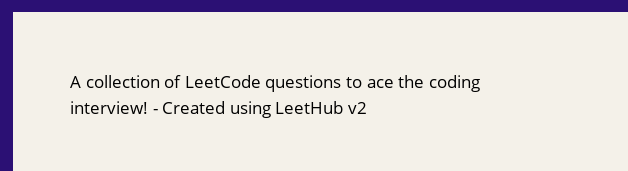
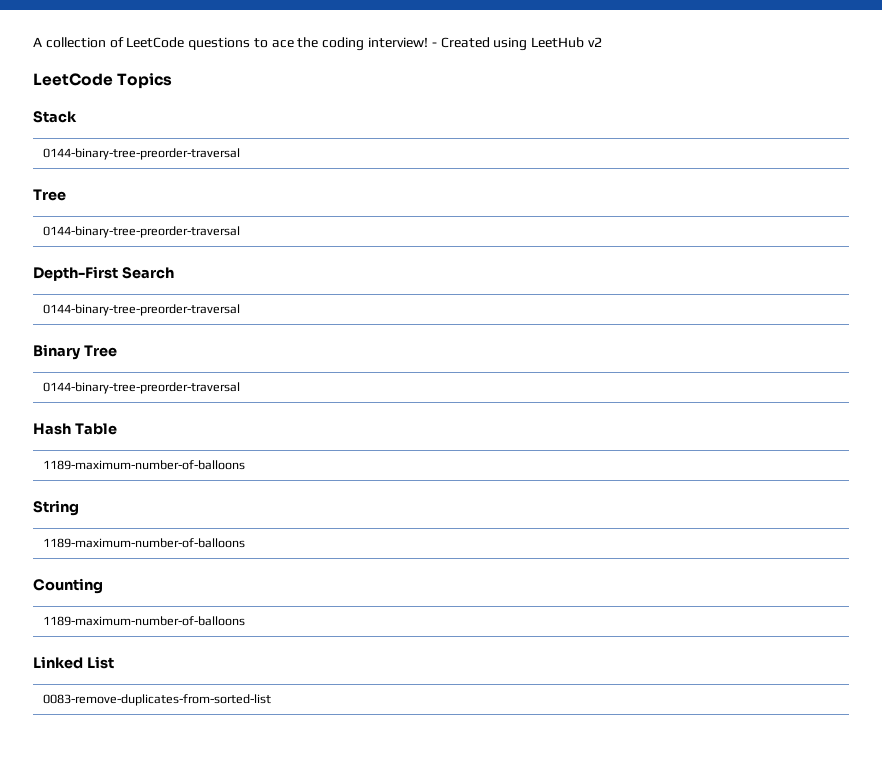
(367, 108) none -> [33,73,173,89] [33,111,77,123] [43,148,241,160] [33,189,66,201] [43,226,241,238] [33,266,174,281] [43,304,241,316] [33,344,117,360] [43,382,241,394] [33,423,117,435] [43,460,246,470] [33,500,79,516] [43,538,246,548] [33,578,103,594] [43,616,246,626] [33,656,114,669] [43,694,272,706] // LeetCode Topics // Stack // 0144-binary-tree-preorder-traversal // Tree // 0144-binary-tree-preorder-traversal // Depth-First Search // 0144-binary-tree-preorder-traversal // Binary Tree // 0144-binary-tree-preorder-traversal // Hash Table // 1189-maximum-number-of-balloons // String // 1189-maximum-number-of-balloons // Counting // 1189-maximum-number-of-balloons // Linked List // 0083-remove-duplicates-from-sorted-list

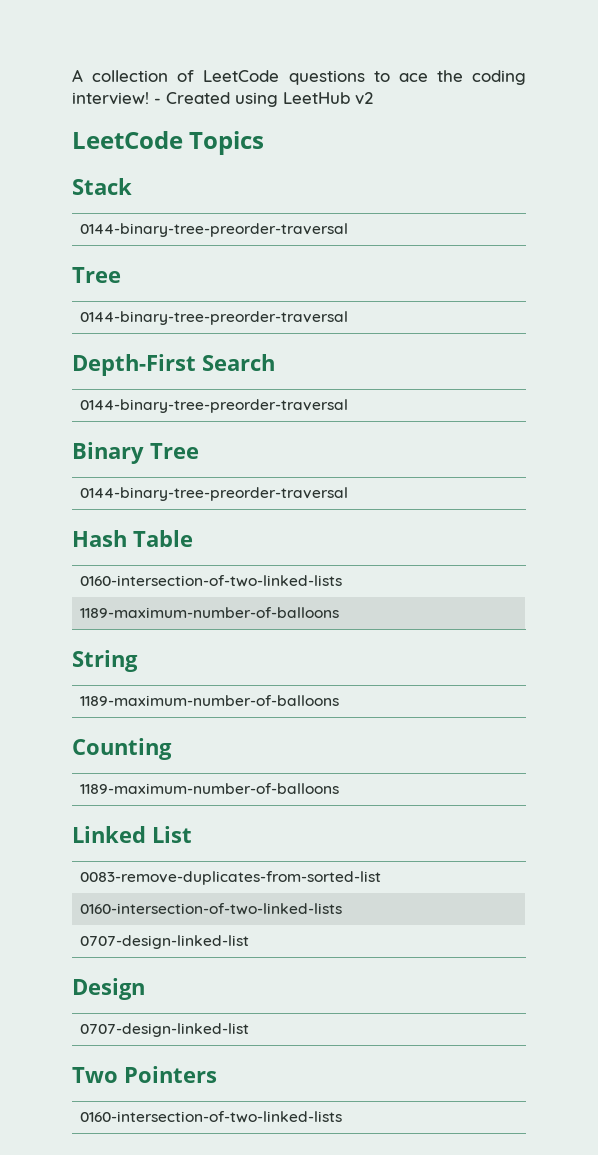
(117, 429) none -> [80,575,343,587] // 0160-intersection-of-two-linked-lists
(272, 700) none -> [80,903,343,915] [80,935,250,949] [72,978,145,1000] [80,1023,250,1037] [72,1066,217,1083] [80,1111,343,1123] // 0160-intersection-of-two-linked-lists // 0707-design-linked-list // Design // 0707-design-linked-list // Two Pointers // 0160-intersection-of-two-linked-lists

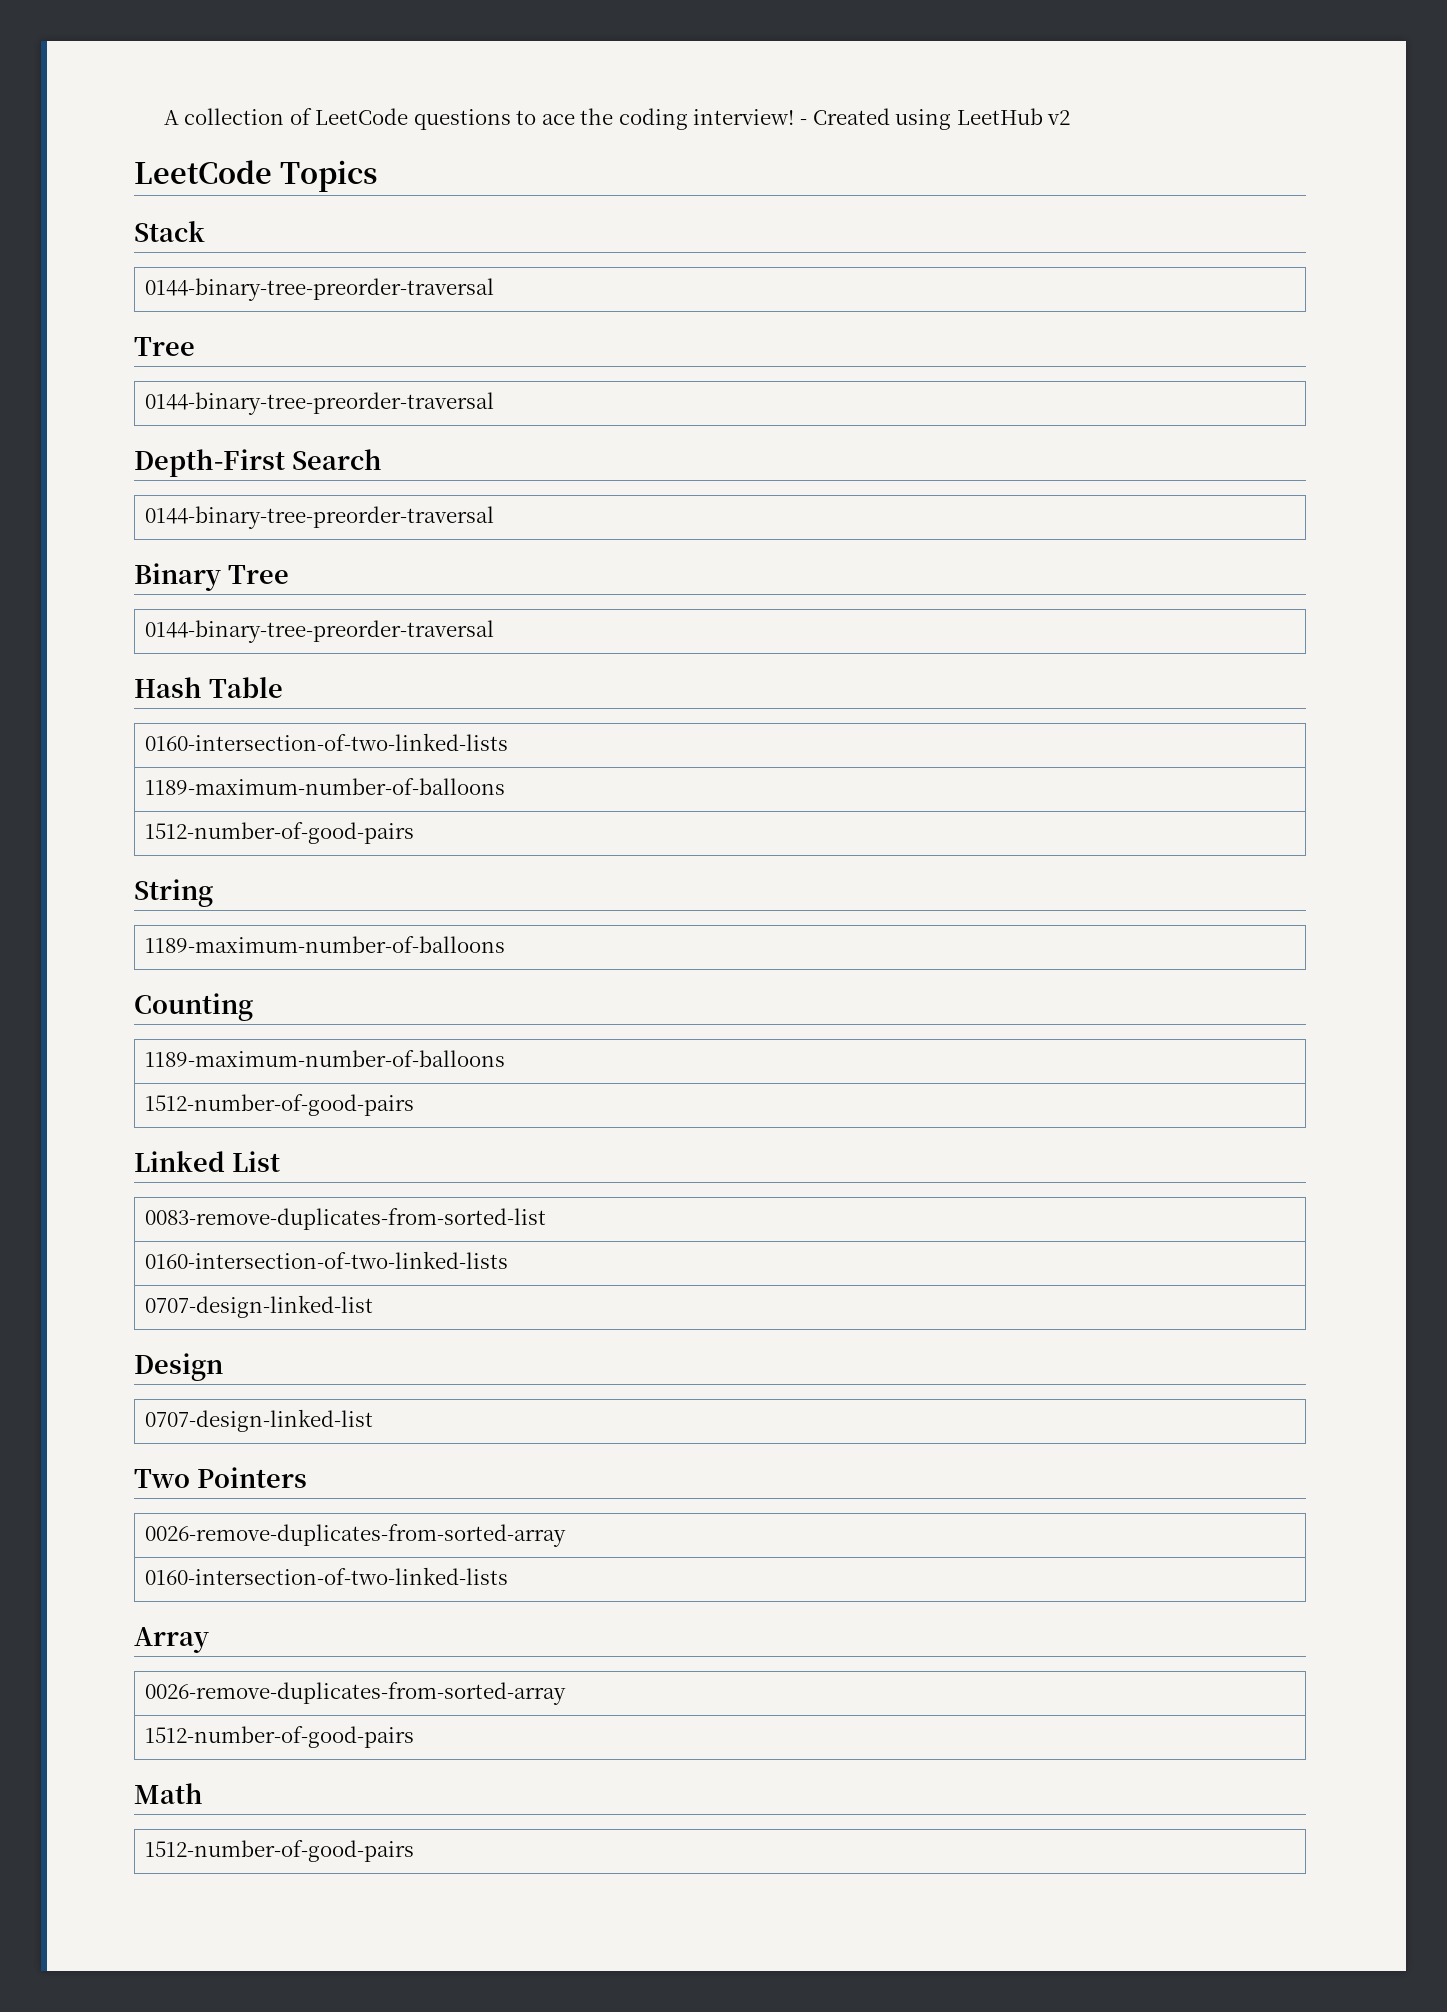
(340, 612) none -> [145,822,415,844] // 1512-number-of-good-pairs
(340, 788) none -> [145,1094,415,1116] // 1512-number-of-good-pairs
[80,1111,343,1123] // 0160-intersection-of-two-linked-lists -> [145,1524,567,1547] [145,1567,509,1585] [134,1627,209,1653] [145,1682,567,1705] [145,1726,415,1748] [134,1783,203,1804] [145,1840,415,1862] // 0026-remove-duplicates-from-sorted-array // 0160-intersection-of-two-linked-lists // Array // 0026-remove-duplicates-from-sorted-array // 1512-number-of-good-pairs // Math // 1512-number-of-good-pairs

